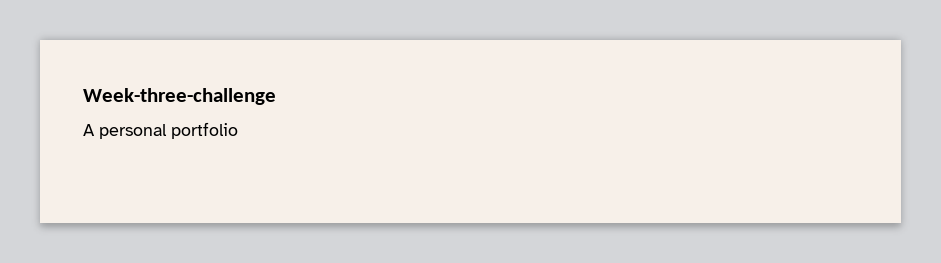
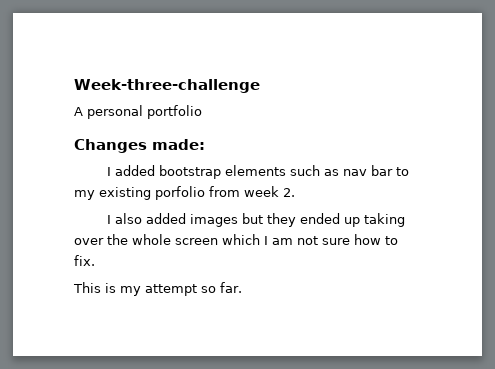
(238, 130) none -> [74,139,205,153] [107,165,410,179] [74,186,295,200] [107,213,406,227] [74,234,398,245] [74,255,95,266] [73,282,242,296] // Changes made: // I added bootstrap elements such as nav bar to my existing porfolio from week 2. // I also added images but they ended up taking over the whole screen which I am not sure how to fix. // This is my attempt so far.

